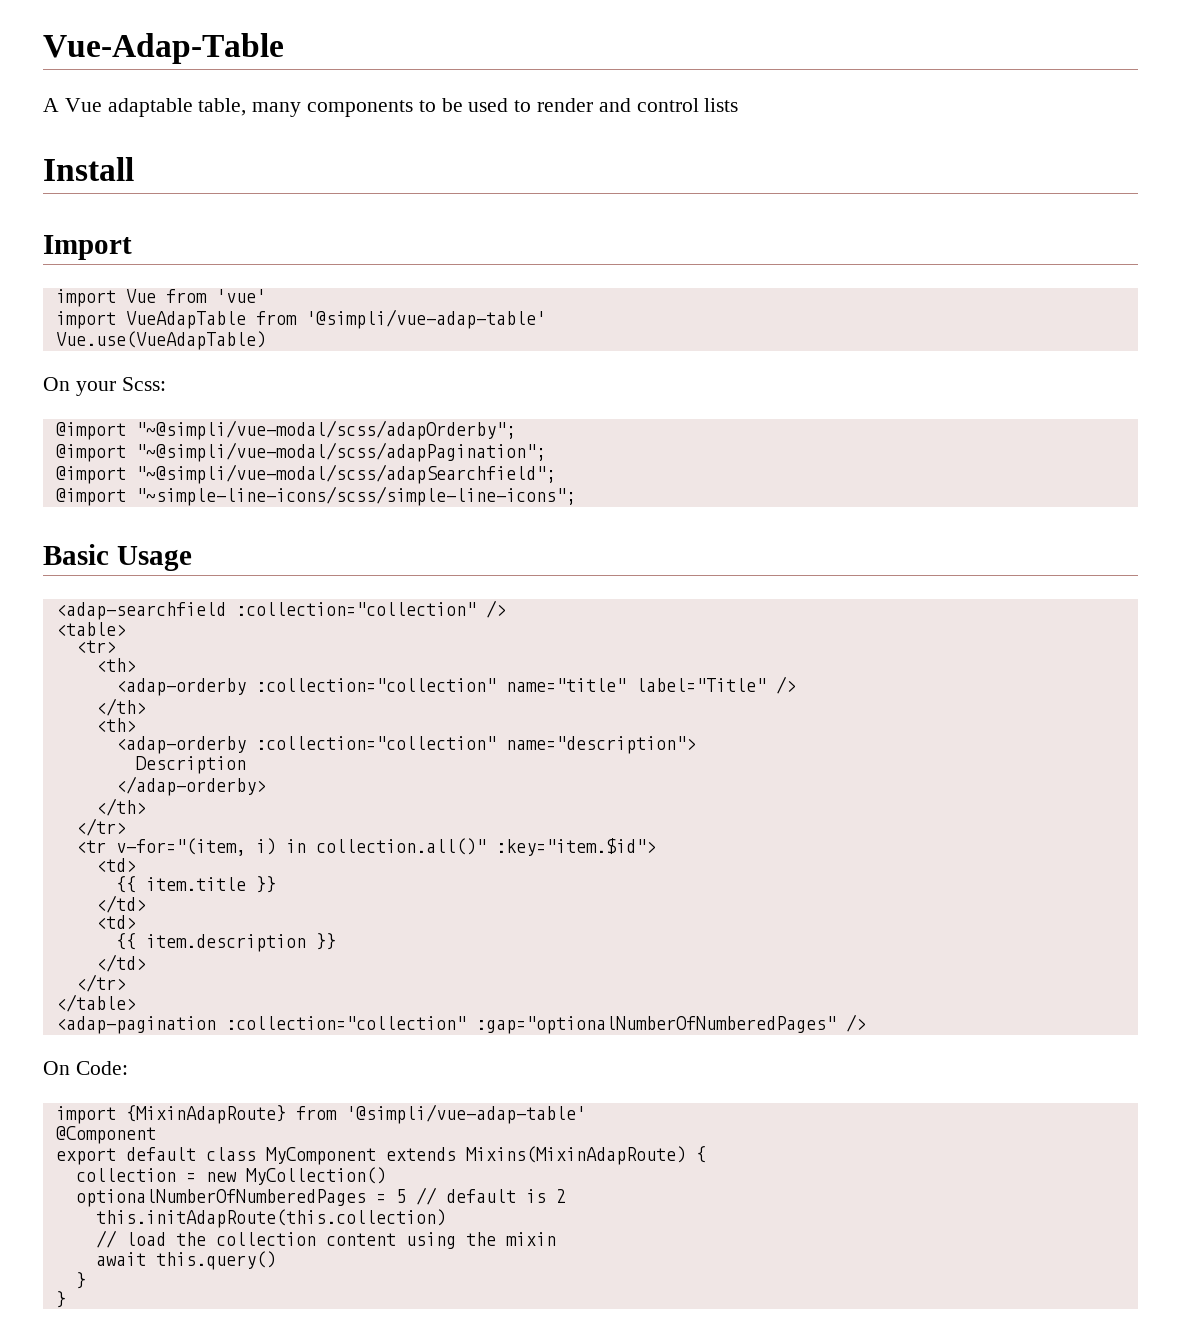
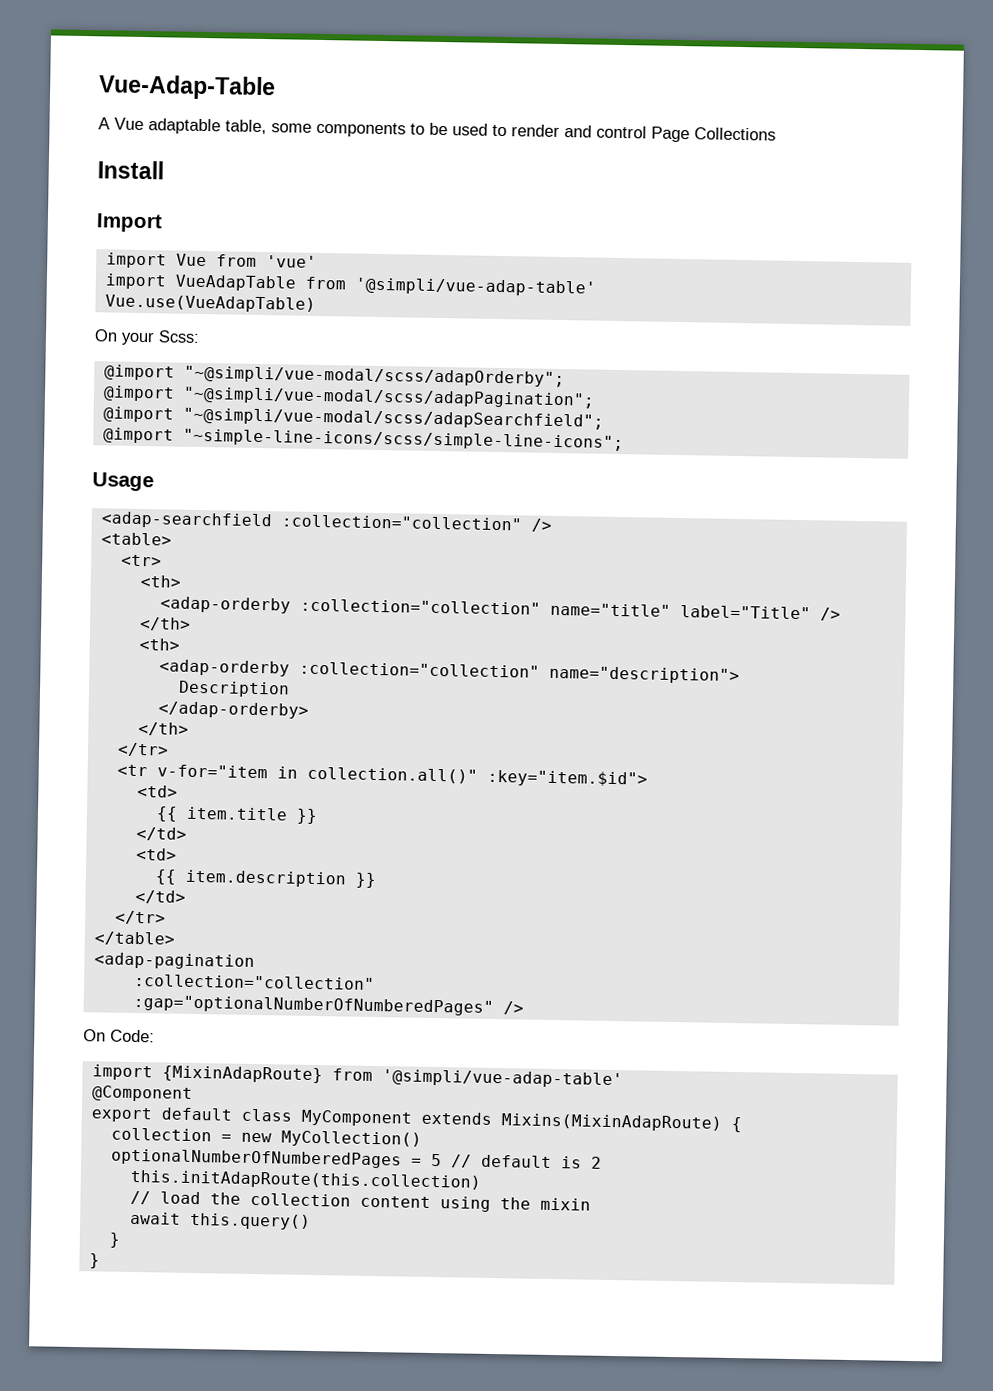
[252,102,302,117] many -> [271,123,312,133] some
[704,98,739,112] lists -> [651,126,776,143] Page Collections
[43,544,109,565] Basic -> (624, 440) none
[115,838,276,856] v-for="(item, i) -> [156,764,268,779] v-for="item
[225,1016,466,1030] :collection="collection" -> [133,973,375,990] // :collection="collection" //

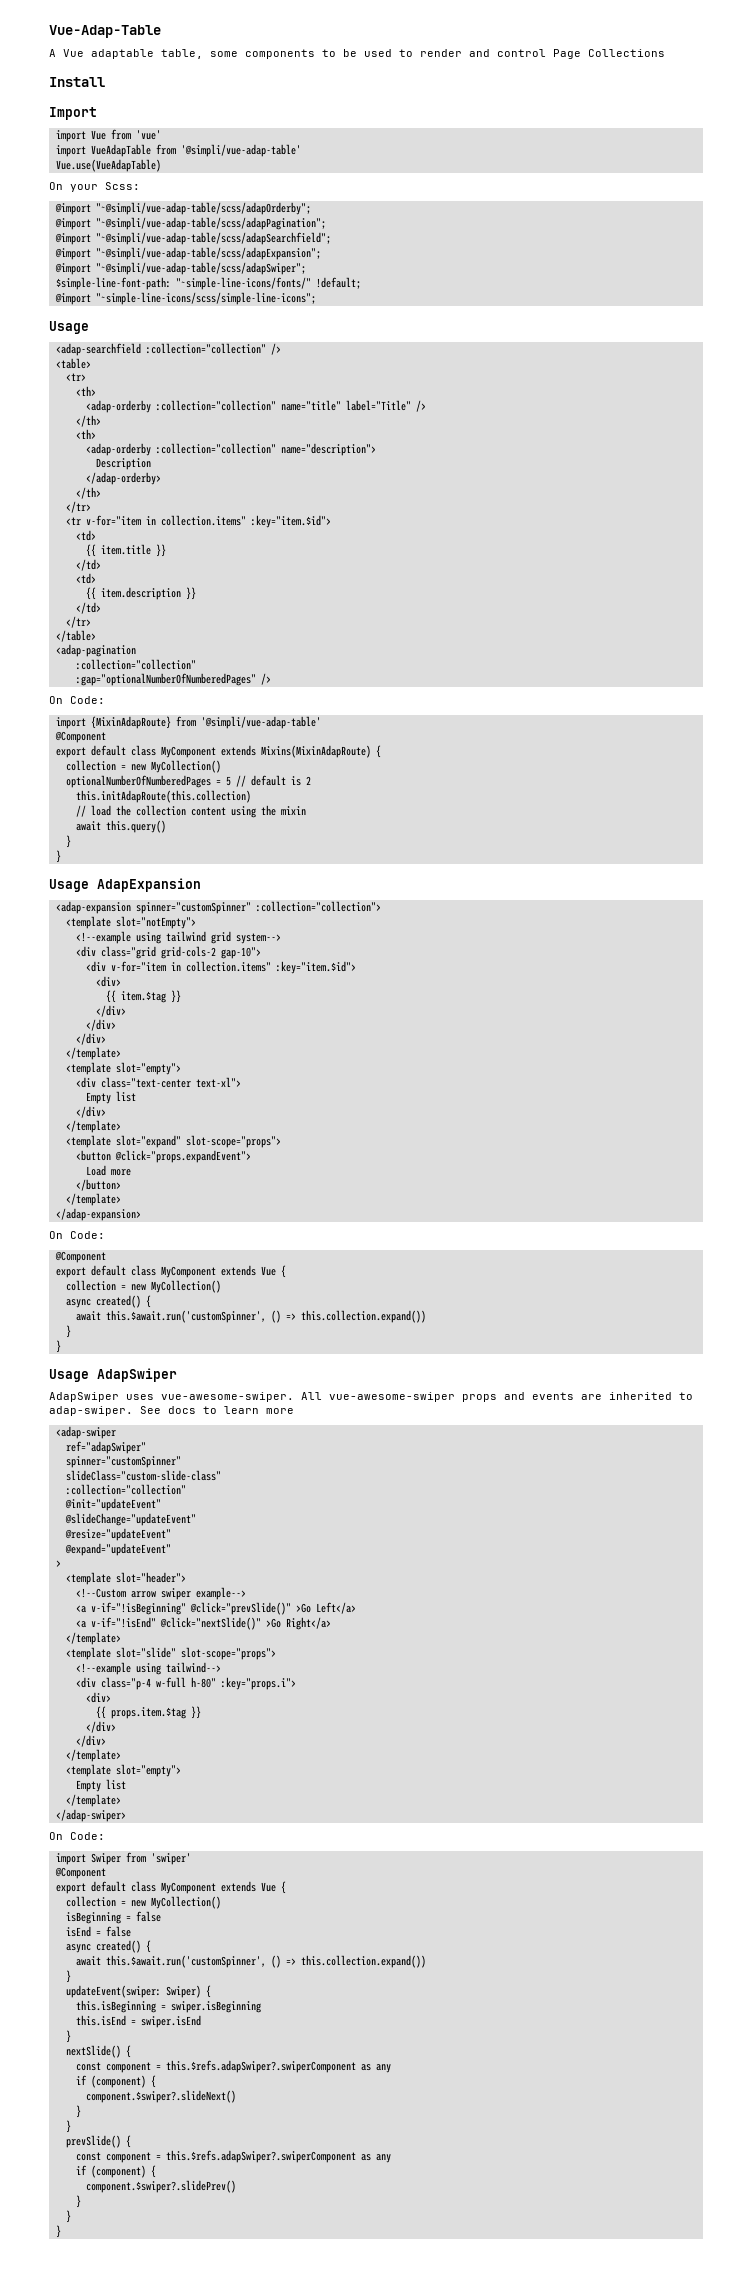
[183,365,565,388] [102,385,595,409] [102,406,604,430] "~@simpli/vue-modal/scss/adapOrderby"; // @import "~@simpli/vue-modal/scss/adapPagination"; // @import "~@simpli/vue-modal/scss/adapSearchfield"; -> [95,202,311,215] [54,217,326,230] [54,232,331,245] [54,247,321,260] [54,262,306,275] [55,277,361,290] "~@simpli/vue-adap-table/scss/adapOrderby"; // @import "~@simpli/vue-adap-table/scss/adapPagination"; // @import "~@simpli/vue-adap-table/scss/adapSearchfield"; // @import "~@simpli/vue-adap-table/scss/adapExpansion"; // @import "~@simpli/vue-adap-table/scss/adapSwiper"; // $simple-line-font-path: "~simple-line-icons/fonts/" !default;
[306,766,478,784] collection.all()" -> [160,515,246,526] collection.items"
(100, 1261) none -> [49,878,201,892] [55,901,381,914] [65,916,196,929] [75,931,281,944] [75,946,261,959] [85,961,356,974] [95,976,121,987] [105,990,181,1003] [95,1005,126,1017] [85,1019,116,1031] [75,1033,106,1045] [65,1047,121,1060] [65,1062,181,1075] [75,1077,241,1088] [85,1091,136,1104] [75,1106,106,1118] [65,1120,121,1133] [65,1135,281,1148] [75,1150,251,1163] [85,1165,131,1176] [75,1179,121,1191] [65,1193,121,1206] [55,1208,141,1221] [49,1231,105,1239] [54,1251,106,1263] [55,1265,286,1278] [65,1280,221,1293] [65,1295,151,1308] [75,1310,426,1323] [65,1325,71,1338] [55,1340,61,1353] [49,1368,177,1382] [49,1392,693,1402] [49,1406,294,1416] [55,1426,116,1439] [65,1441,146,1454] [65,1456,181,1468] [65,1470,221,1481] [65,1484,186,1495] [64,1498,161,1511] [64,1513,196,1526] [64,1528,171,1541] [64,1543,171,1556] [55,1560,61,1567] [65,1572,186,1585] [75,1587,246,1600] [75,1602,356,1615] [75,1617,331,1630] [65,1632,121,1645] [65,1647,276,1660] [75,1662,221,1675] [75,1677,296,1690] [85,1692,111,1703] [95,1706,201,1719] [85,1721,116,1733] [75,1735,106,1747] [65,1749,121,1762] [65,1764,181,1777] [75,1779,126,1792] [65,1794,121,1807] [55,1809,126,1822] [49,1832,105,1840] [55,1852,191,1865] [54,1867,106,1879] [55,1881,286,1894] [65,1896,221,1909] [65,1911,161,1924] [65,1926,131,1937] [65,1940,151,1953] [75,1955,426,1968] [65,1970,71,1983] [65,1985,211,1998] [75,2000,261,2013] [75,2015,201,2028] [65,2030,71,2043] [65,2045,131,2058] [75,2060,391,2073] [75,2075,156,2088] [85,2090,236,2103] [75,2105,81,2118] [65,2120,71,2133] [65,2135,131,2148] [75,2150,391,2163] [75,2165,156,2178] [85,2180,236,2193] [75,2195,81,2208] [65,2210,71,2223] [55,2225,61,2238] // Usage AdapExpansion // <adap-expansion spinner="customSpinner" :collection="collection"> // <template slot="notEmpty"> // <!--example using tailwind grid system--> // <div class="grid grid-cols-2 gap-10"> // <div v-for="item in collection.items" :key="item.$id"> // <div> // {{ item.$tag }} // </div> // </div> // </div> // </template> // <template slot="empty"> // <div class="text-center text-xl"> // Empty list // </div> // </template> // <template slot="expand" slot-scope="props"> // <button @click="props.expandEvent"> // Load more // </button> // </template> // </adap-expansion> // On Code: // @Component // export default class MyComponent extends Vue { // collection = new MyCollection() // async created() { // await this.$await.run('customSpinner', () => this.collection.expand()) // } // } // Usage AdapSwiper // AdapSwiper uses vue-awesome-swiper. All vue-awesome-swiper props and events are inherited to adap-swiper. See docs to learn more // <adap-swiper // ref="adapSwiper" // spinner="customSpinner" // slideClass="custom-slide-class" // :collection="collection" // @init="updateEvent" // @slideChange="updateEvent" // @resize="updateEvent" // @expand="updateEvent" // > // <template slot="header"> // <!--Custom arrow swiper example--> // <a v-if="!isBeginning" @click="prevSlide()" >Go Left</a> // <a v-if="!isEnd" @click="nextSlide()" >Go Right</a> // </template> // <template slot="slide" slot-scope="props"> // <!--example using tailwind--> // <div class="p-4 w-full h-80" :key="props.i"> // <div> // {{ props.item.$tag }} // </div> // </div> // </template> // <template slot="empty"> // Empty list // </template> // </adap-swiper> // On Code: // import Swiper from 'swiper' // @Component // export default class MyComponent extends Vue { // collection = new MyCollection() // isBeginning = false // isEnd = false // async created() { // await this.$await.run('customSpinner', () => this.collection.expand()) // } // updateEvent(swiper: Swiper) { // this.isBeginning = swiper.isBeginning // this.isEnd = swiper.isEnd // } // nextSlide() { // const component = this.$refs.adapSwiper?.swiperComponent as any // if (component) { // component.$swiper?.slideNext() // } // } // prevSlide() { // const component = this.$refs.adapSwiper?.swiperComponent as any // if (component) { // component.$swiper?.slidePrev() // } // } // }

